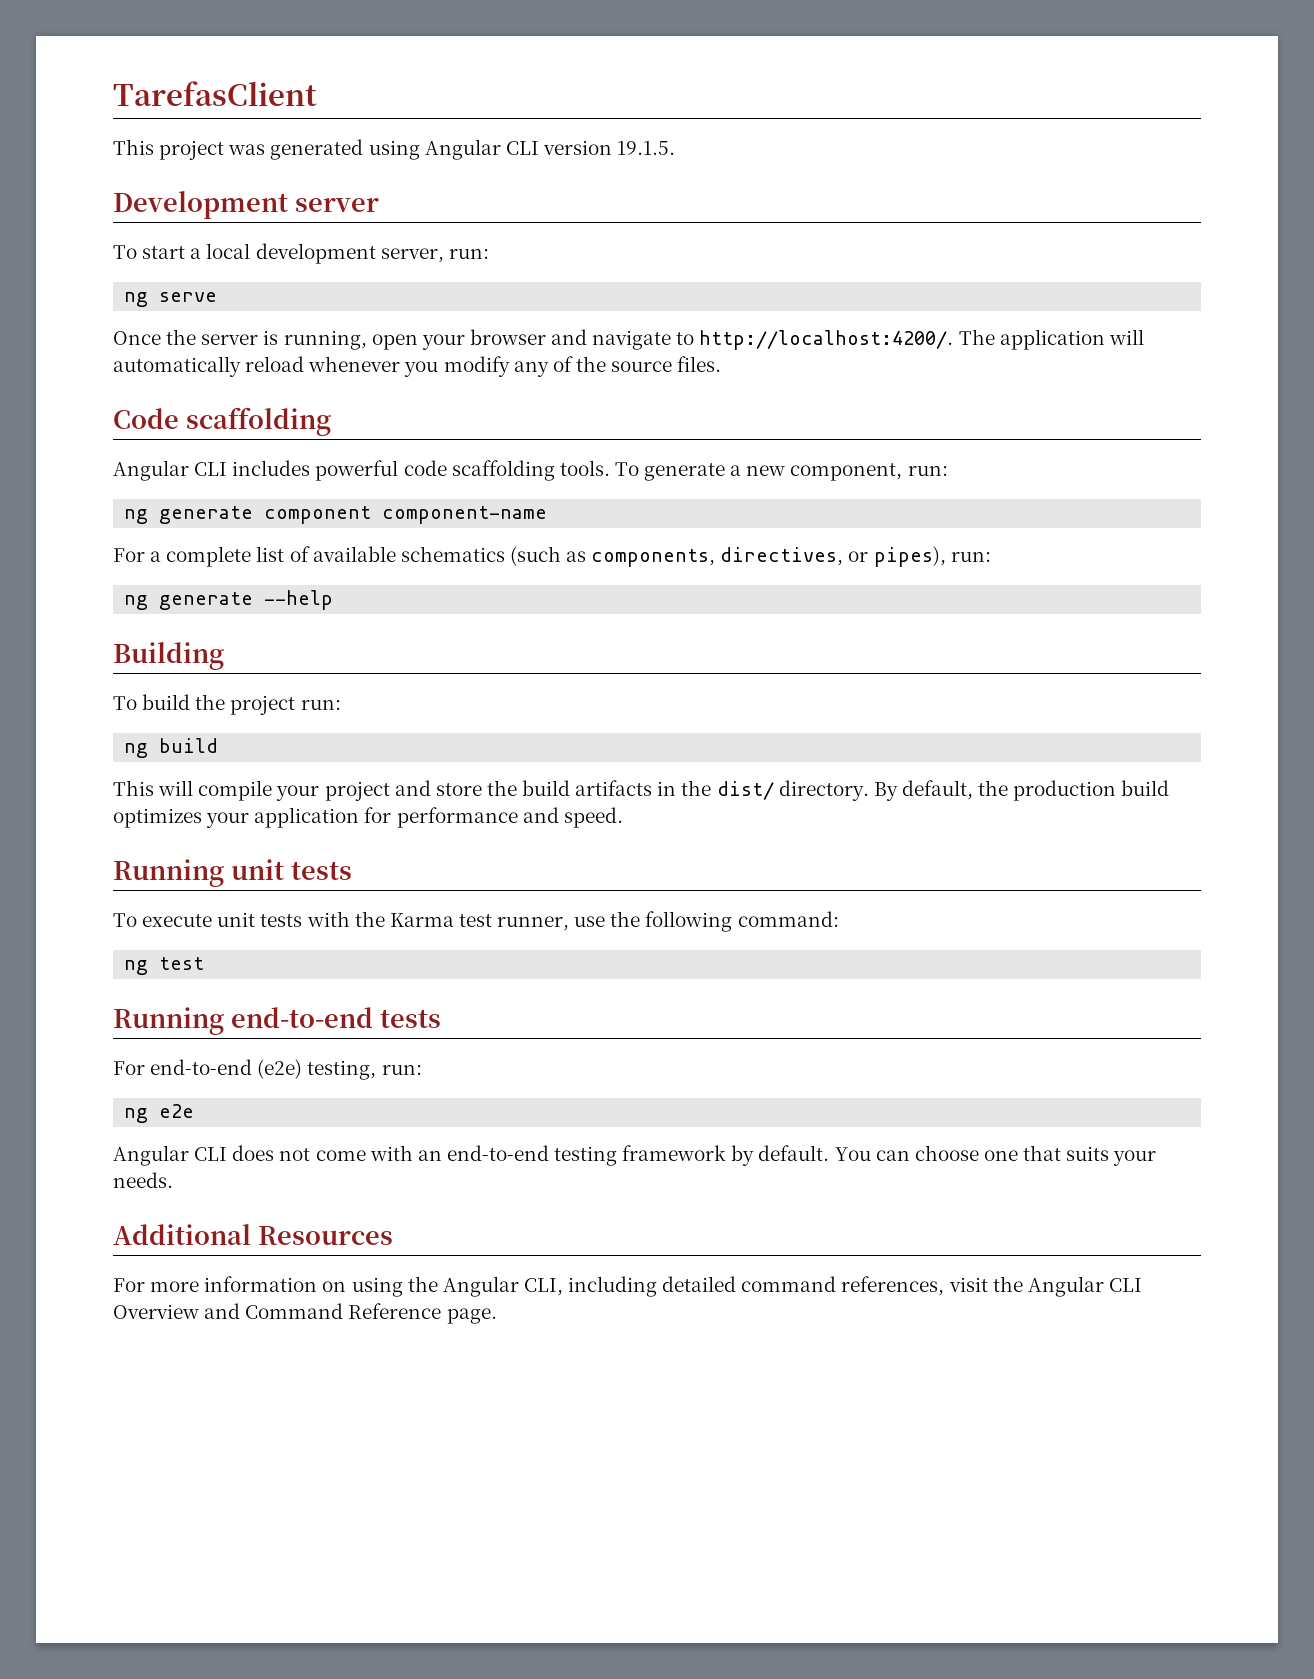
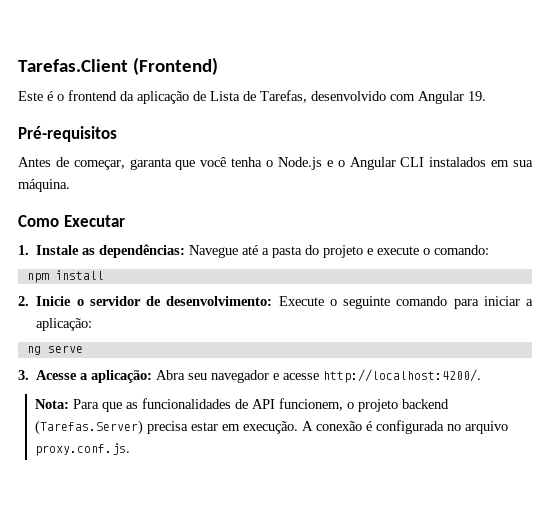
[113,81,317,106] [113,139,676,160] [113,191,379,219] [113,243,489,264] [124,292,218,307] [113,329,1144,350] [113,356,722,377] [113,407,331,436] [113,460,948,481] [124,506,548,524] [113,546,991,567] [124,590,334,610] [113,642,224,670] [113,694,341,715] [124,738,219,758] [113,780,1170,801] [113,807,623,828] [113,859,352,887] [113,911,839,932] [124,957,205,975] [113,1007,441,1035] [113,1059,422,1080] [124,1104,195,1123] [113,1145,1157,1166] [113,1172,173,1188] [113,1224,393,1245] [113,1276,1142,1297] [113,1303,497,1324] TarefasClient // This project was generated using Angular CLI version 19.1.5. // Development server // To start a local development server, run: // ng serve // Once the server is running, open your browser and navigate to http://localhost:4200/. The application will automatically reload whenever you modify any of the source files. // Code scaffolding // Angular CLI includes powerful code scaffolding tools. To generate a new component, run: // ng generate component component-name // For a complete list of available schematics (such as components, directives, or pipes), run: // ng generate --help // Building // To build the project run: // ng build // This will compile your project and store the build artifacts in the dist/ directory. By default, the production build optimizes your application for performance and speed. // Running unit tests // To execute unit tests with the Karma test runner, use the following command: // ng test // Running end-to-end tests // For end-to-end (e2e) testing, run: // ng e2e // Angular CLI does not come with an end-to-end testing framework by default. You can choose one that suits your needs. // Additional Resources // For more information on using the Angular CLI, including detailed command references, visit the Angular CLI Overview and Command Reference page. -> [18,57,218,75] [18,90,486,104] [18,126,117,142] [18,157,533,170] [18,179,70,192] [18,215,125,227] [18,244,490,258] [26,270,104,283] [18,296,533,309] [36,318,93,331] [26,345,83,355] [18,369,482,383] [34,398,449,412] [34,420,508,435] [34,443,130,456] Tarefas.Client (Frontend) // Este é o frontend da aplicação de Lista de Tarefas, desenvolvido com Angular 19. // Pré-requisitos // Antes de começar, garanta que você tenha o Node.js e o Angular CLI instalados em sua máquina. // Como Executar // 1. Instale as dependências: Navegue até a pasta do projeto e execute o comando: // npm install // 2. Inicie o servidor de desenvolvimento: Execute o seguinte comando para iniciar a aplicação: // ng serve // 3. Acesse a aplicação: Abra seu navegador e acesse http://localhost:4200/. // Nota: Para que as funcionalidades de API funcionem, o projeto backend (Tarefas.Server) precisa estar em execução. A conexão é configurada no arquivo proxy.conf.js.

